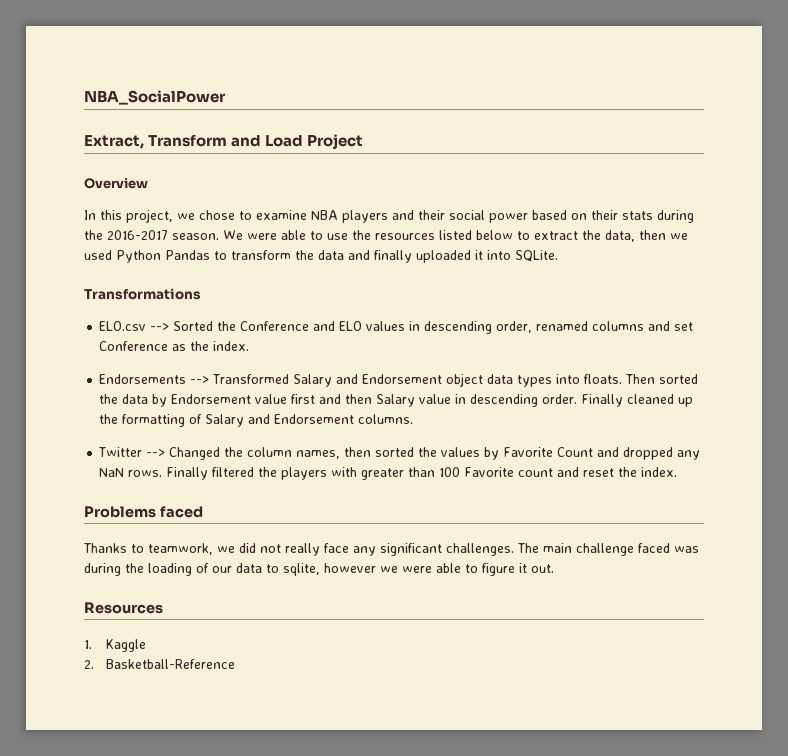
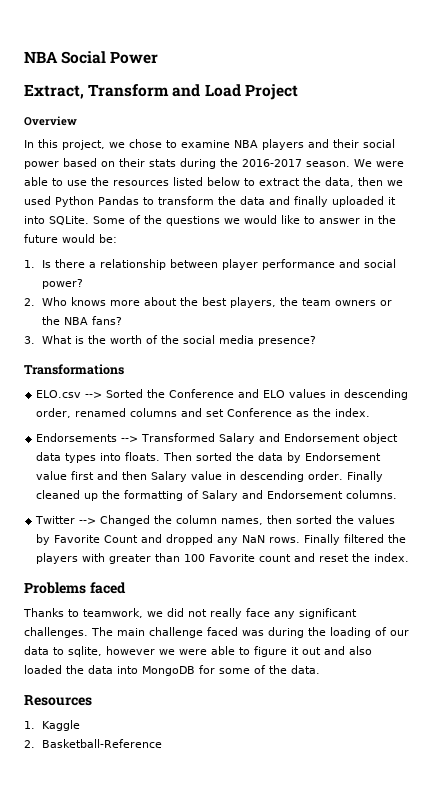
[84,90,226,105] NBA_SocialPower -> [24,51,159,64] NBA Social Power
(558, 256) none -> [93,215,396,226] [24,234,117,243] [24,259,397,270] [42,279,84,289] [24,297,393,308] [42,316,123,325] [24,335,317,346] Some of the questions we would like to answer in the future would be: // 1. Is there a relationship between player performance and social power? // 2. Who knows more about the best players, the team owners or the NBA fans? // 3. What is the worth of the social media presence?
[531,564,554,573] out. -> [302,646,372,655] [24,665,320,676] out and also loaded the data into MongoDB for some of the data.

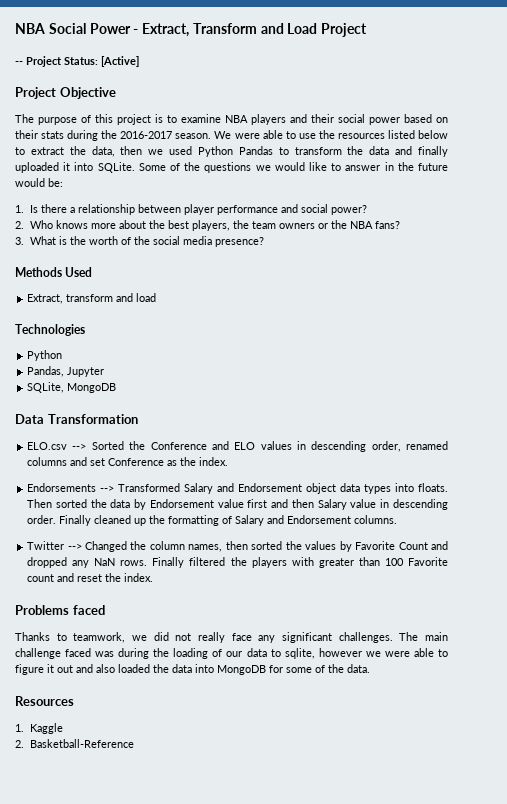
(159, 57) // -> [133,29,139,34] -
[24,116,77,126] [24,139,162,150] Overview // In this project, we chose -> [15,56,139,67] [15,87,116,99] [15,114,163,125] -- Project Status: [Active] // Project Objective // The purpose of this project is
[24,364,124,375] Transformations -> [15,267,93,277] [27,293,157,304] [15,324,85,336] [27,350,63,361] [27,366,105,377] [27,382,117,393] [15,414,138,424] Methods Used // Extract, transform and load // Technologies // Python // Pandas, Jupyter // SQLite, MongoDB // Data Transformation

